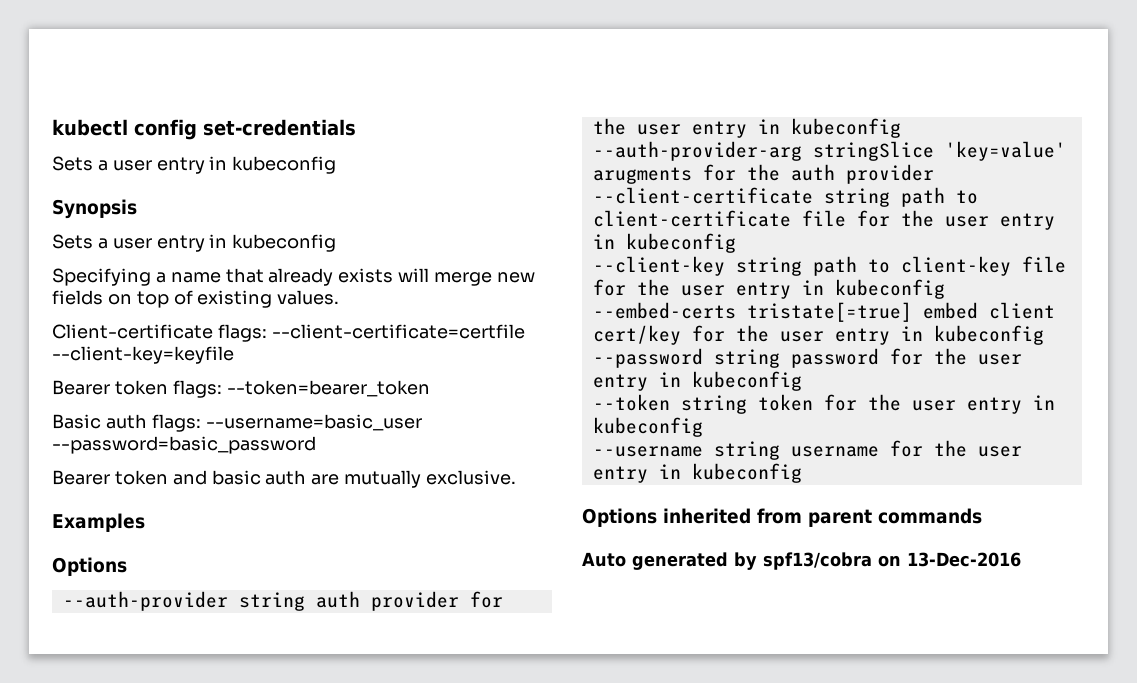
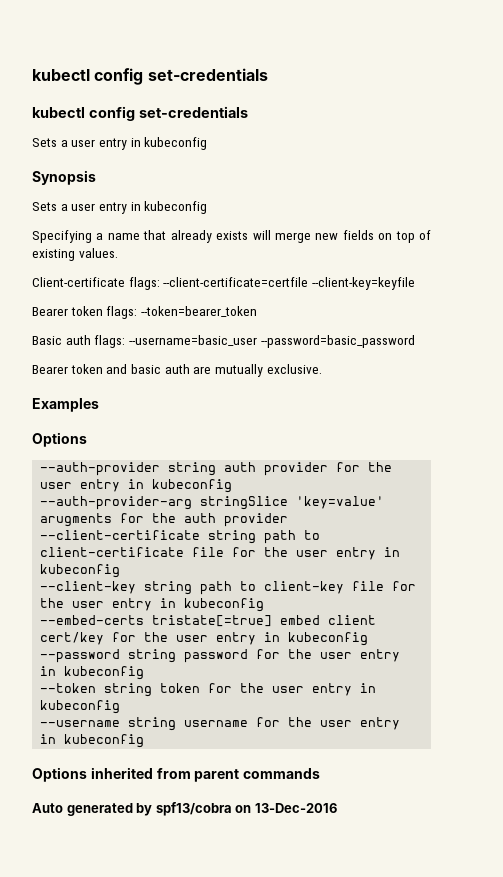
[52,119,356,140] kubectl config set-credentials -> [32,68,268,85] [32,106,248,121] kubectl config set-credentials // kubectl config set-credentials

